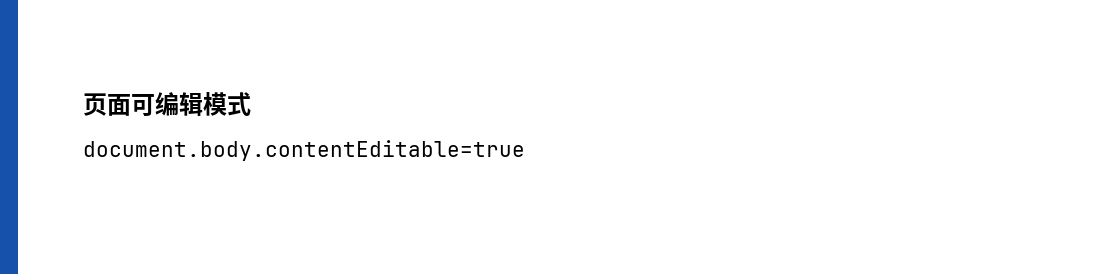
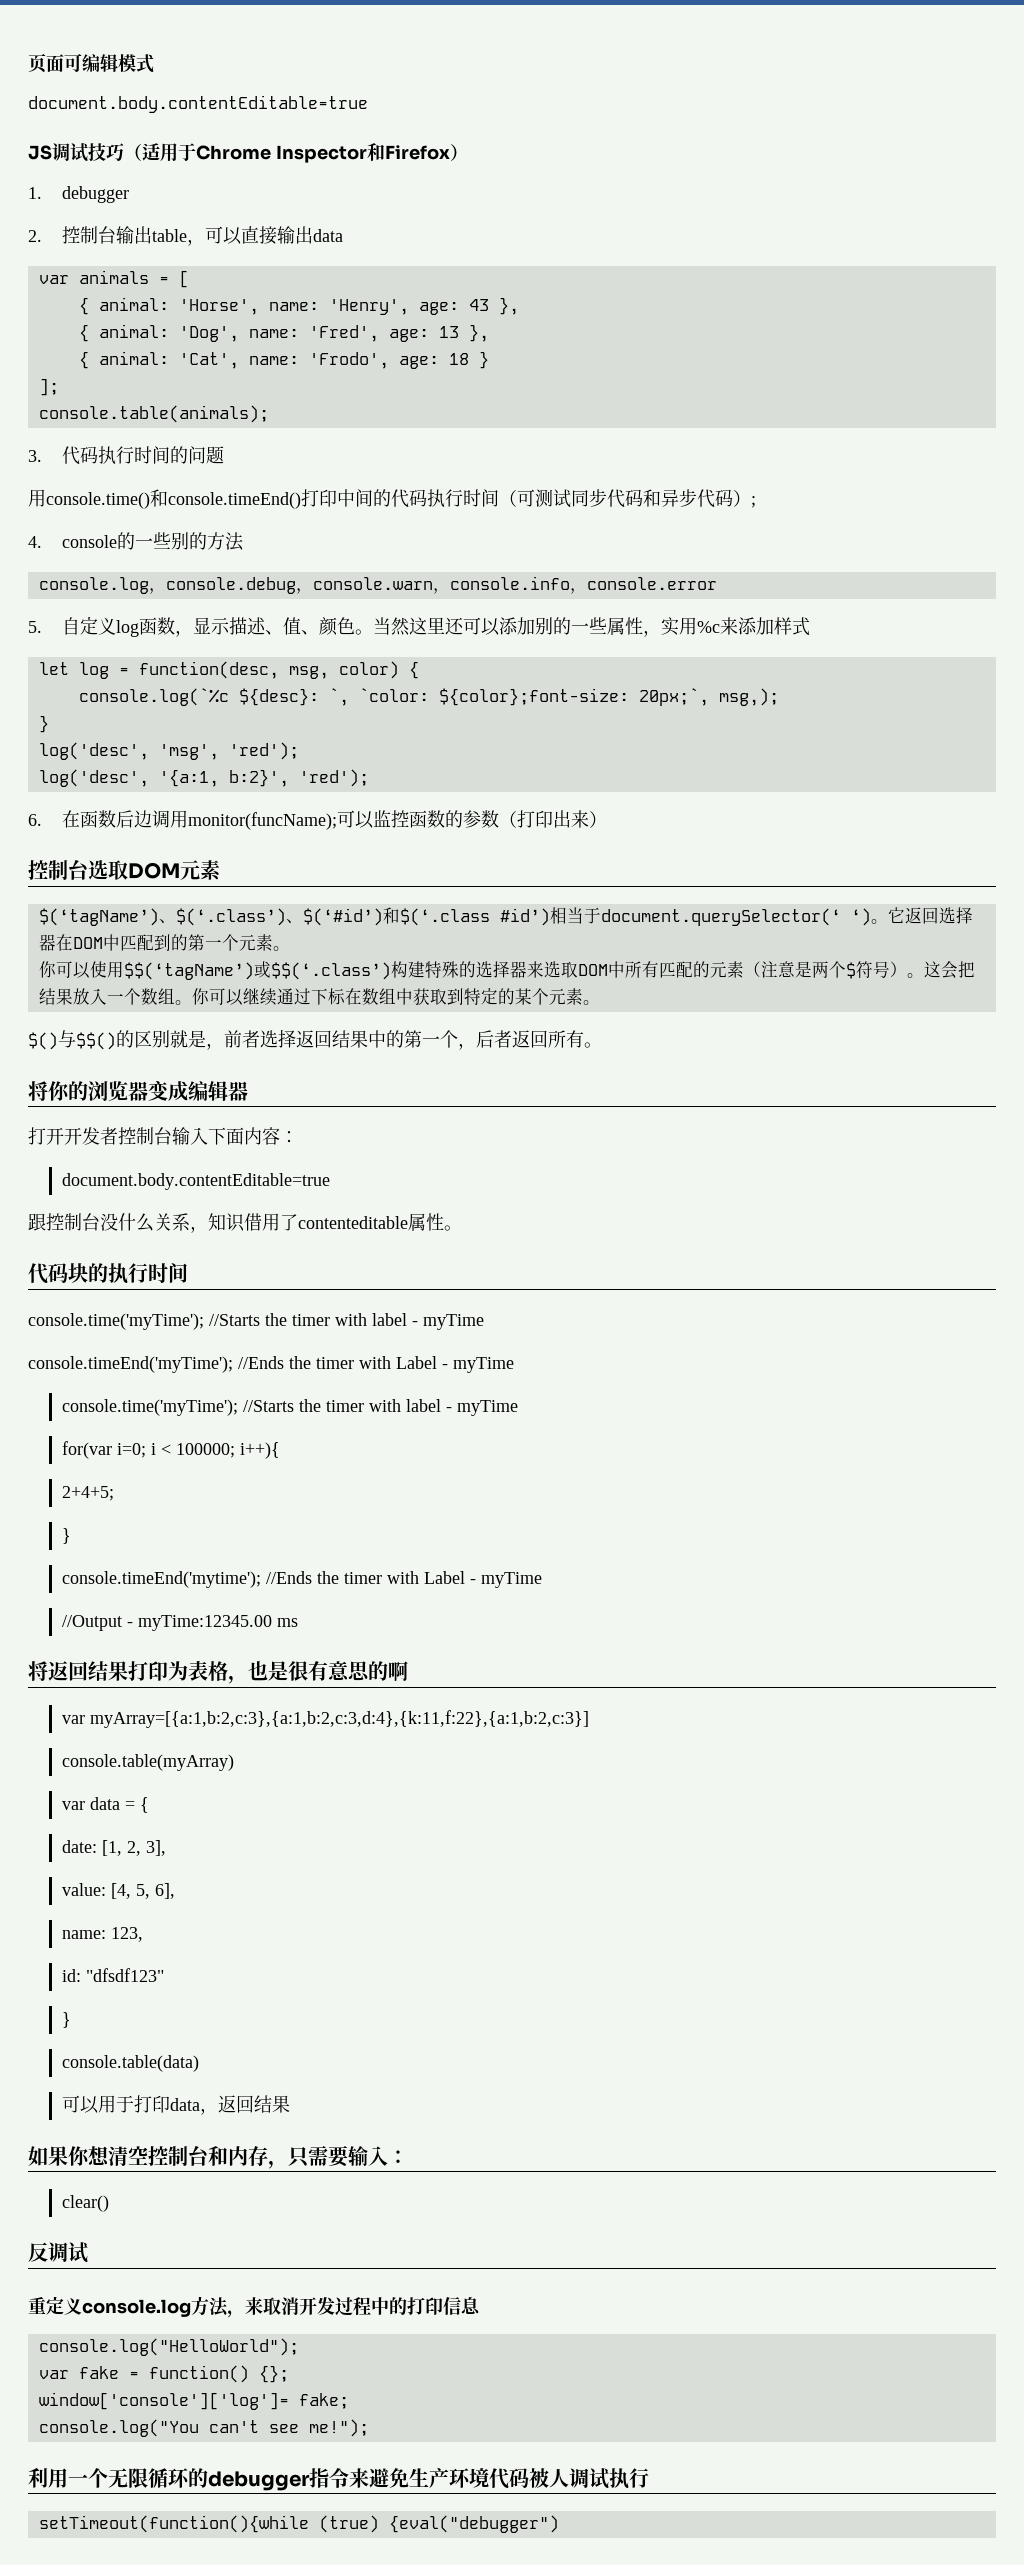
(525, 150) none -> [28,143,468,163] [28,186,129,203] [28,226,343,246] [38,270,189,288] [78,297,519,315] [78,324,489,342] [78,351,489,369] [38,378,59,396] [38,405,269,423] [28,446,224,465] [28,489,756,509] [28,532,244,551] [38,576,717,594] [28,616,810,637] [38,661,419,679] [78,688,779,706] [38,715,49,733] [38,742,299,760] [38,769,369,787] [28,810,607,830] [28,860,221,880] [38,907,973,926] [38,934,290,951] [38,961,975,980] [38,988,600,1006] [28,1029,602,1050] [28,1080,248,1101] [28,1127,298,1145] [61,1173,330,1190] [28,1213,462,1233] [28,1263,188,1284] [28,1313,484,1330] [28,1356,514,1373] [61,1399,518,1416] [61,1441,280,1459] [61,1486,114,1501] [61,1528,71,1544] [61,1571,542,1588] [61,1615,298,1631] [28,1661,408,1684] [61,1710,589,1728] [61,1754,234,1771] [61,1797,149,1813] [61,1840,166,1856] [61,1883,175,1899] [61,1927,143,1942] [61,1968,164,1982] [61,2012,71,2028] [61,2055,199,2072] [61,2095,290,2115] [28,2145,408,2169] [61,2195,109,2212] [28,2242,88,2263] [28,2296,481,2318] [38,2338,299,2356] [38,2365,289,2383] [38,2392,349,2410] [38,2419,369,2437] [28,2467,649,2491] [38,2515,559,2533] // JS调试技巧（适用于Chrome Inspector和Firefox） // 1. debugger // 2.控制台输出table，可以直接输出data // var animals = [ // { animal: 'Horse', name: 'Henry', age: 43 }, // { animal: 'Dog', name: 'Fred', age: 13 }, // { animal: 'Cat', name: 'Frodo', age: 18 } // ]; // console.table(animals); // 3.代码执行时间的问题 // 用console.time()和console.timeEnd()打印中间的代码执行时间（可测试同步代码和异步代码）; // 4. console的一些别的方法 // console.log，console.debug，console.warn，console.info，console.error // 5.自定义log函数，显示描述、值、颜色。当然这里还可以添加别的一些属性，实用%c来添加样式 // let log = function(desc, msg, color) { // console.log(`%c ${desc}: `, `color: ${color};font-size: 20px;`, msg,); // } // log('desc', 'msg', 'red'); // log('desc', '{a:1, b:2}', 'red'); // 6.在函数后边调用monitor(funcName);可以监控函数的参数（打印出来） // 控制台选取DOM元素 // $(‘tagName’)、$(‘.class’)、$(‘#id’)和$(‘.class #id’)相当于document.querySelector(‘ ‘)。它返回选择器在DOM中匹配到的第一个元素。 // 你可以使用$$(‘tagName’)或$$(‘.class’)构建特殊的选择器来选取DOM中所有匹配的元素（注意是两个$符号）。这会把结果放入一个数组。你可以继续通过下标在数组中获取到特定的某个元素。 // $()与$$()的区别就是，前者选择返回结果中的第一个，后者返回所有。 // 将你的浏览器变成编辑器 // 打开开发者控制台输入下面内容： // document.body.contentEditable=true // 跟控制台没什么关系，知识借用了contenteditable属性。 // 代码块的执行时间 // console.time('myTime'); //Starts the timer with label - myTime // console.timeEnd('myTime'); //Ends the timer with Label - myTime // console.time('myTime'); //Starts the timer with label - myTime // for(var i=0; i < 100000; i++){ // 2+4+5; // } // console.timeEnd('mytime'); //Ends the timer with Label - myTime // //Output - myTime:12345.00 ms // 将返回结果打印为表格，也是很有意思的啊 // var myArray=[{a:1,b:2,c:3},{a:1,b:2,c:3,d:4},{k:11,f:22},{a:1,b:2,c:3}] // console.table(myArray) // var data = { // date: [1, 2, 3], // value: [4, 5, 6], // name: 123, // id: "dfsdf123" // } // console.table(data) // 可以用于打印data，返回结果 // 如果你想清空控制台和内存，只需要输入： // clear() // 反调试 // 重定义console.log方法，来取消开发过程中的打印信息 // console.log("HelloWorld"); // var fake = function() {}; // window['console']['log']= fake; // console.log("You can't see me!"); // 利用一个无限循环的debugger指令来避免生产环境代码被人调试执行 // setTimeout(function(){while (true) {eval("debugger")

